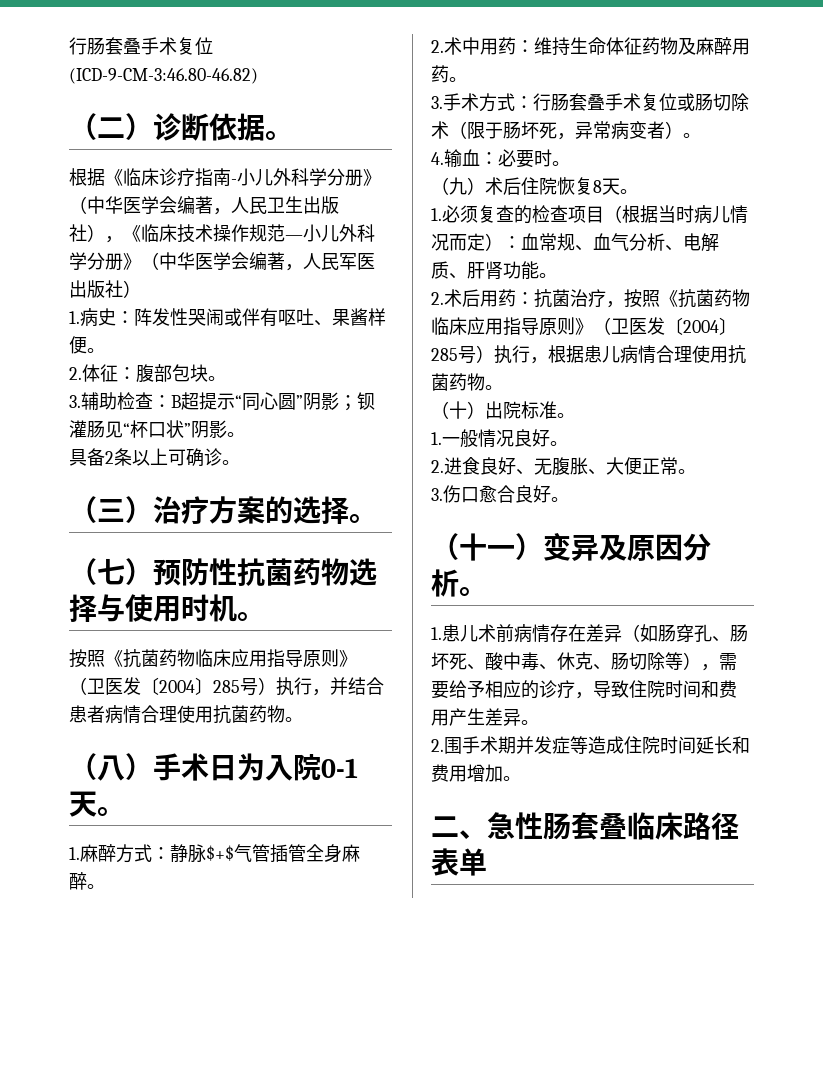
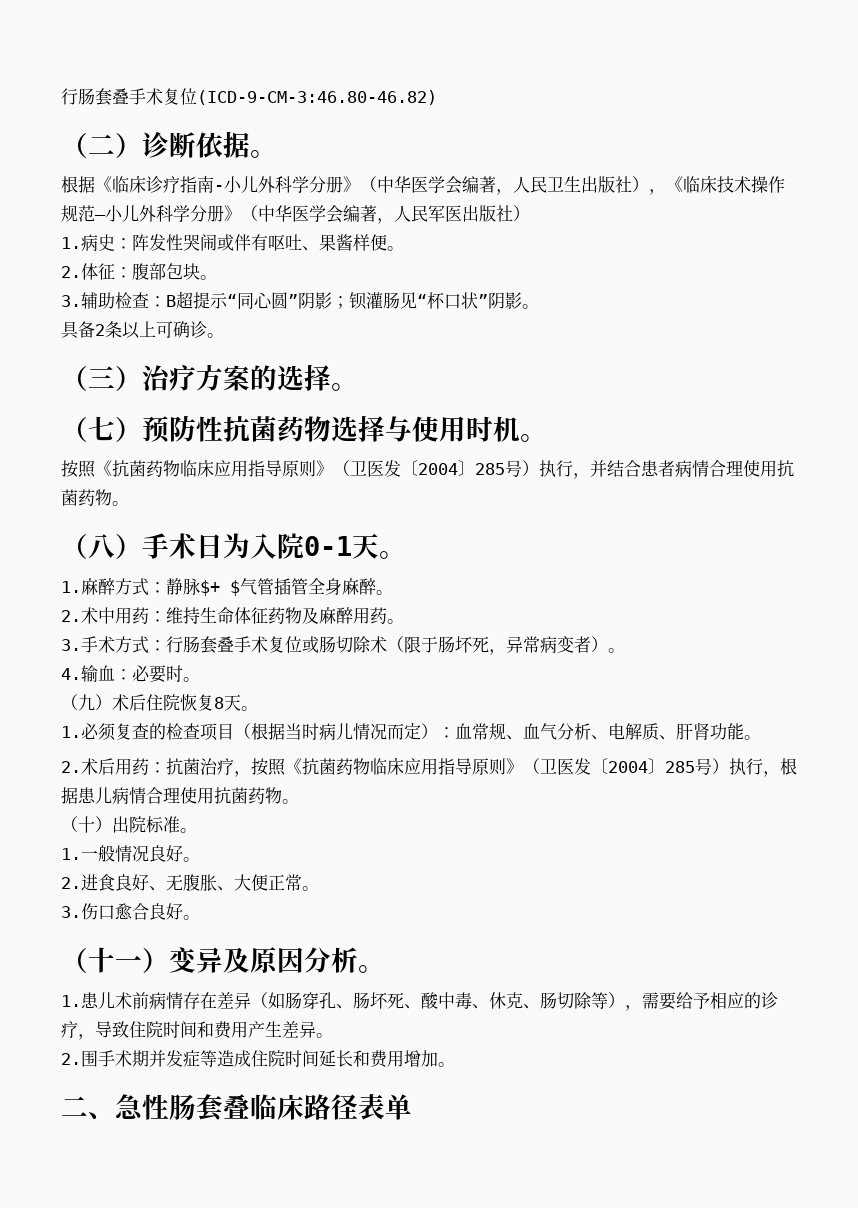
[206,845,234,861] $+$ -> [200,580,240,596] $+ $

